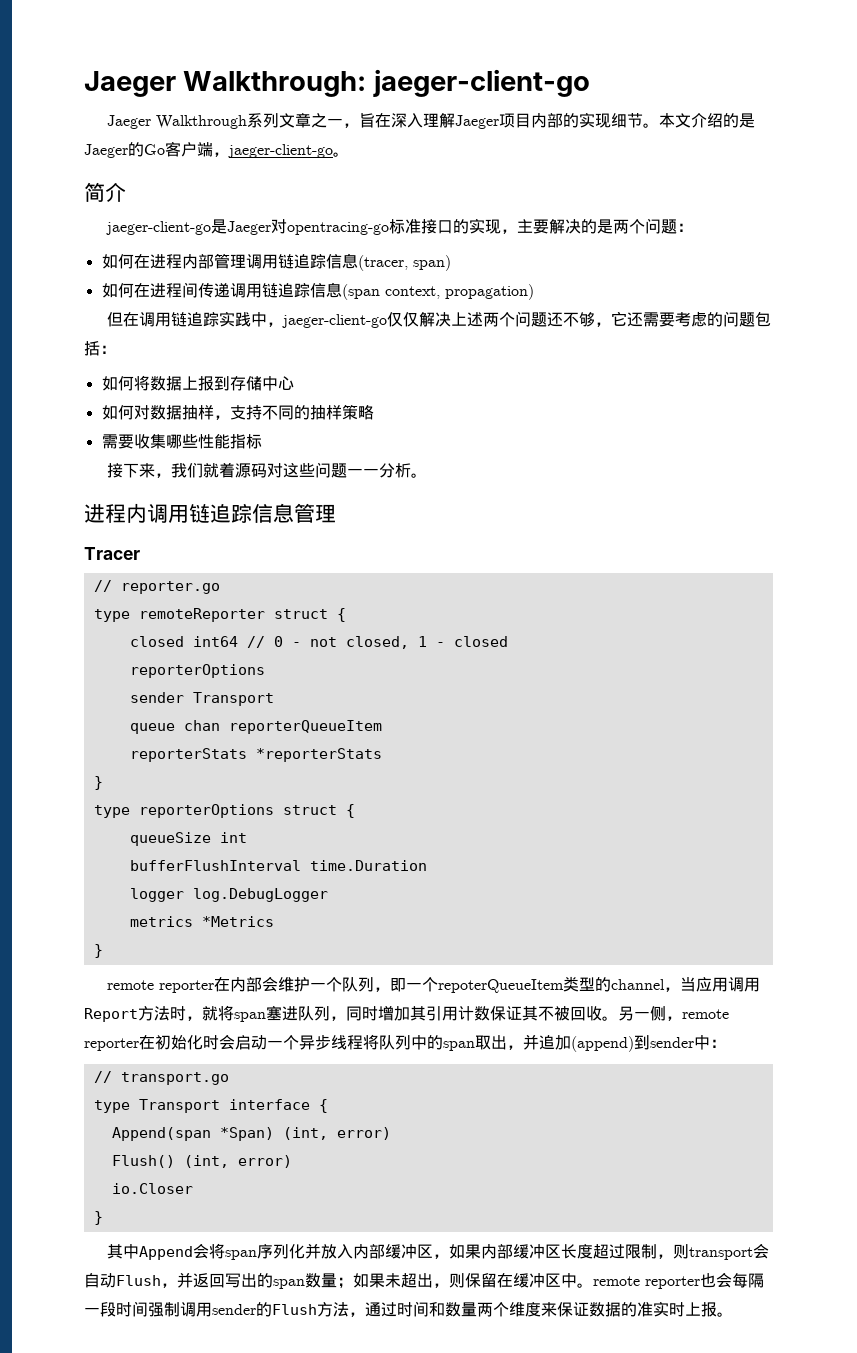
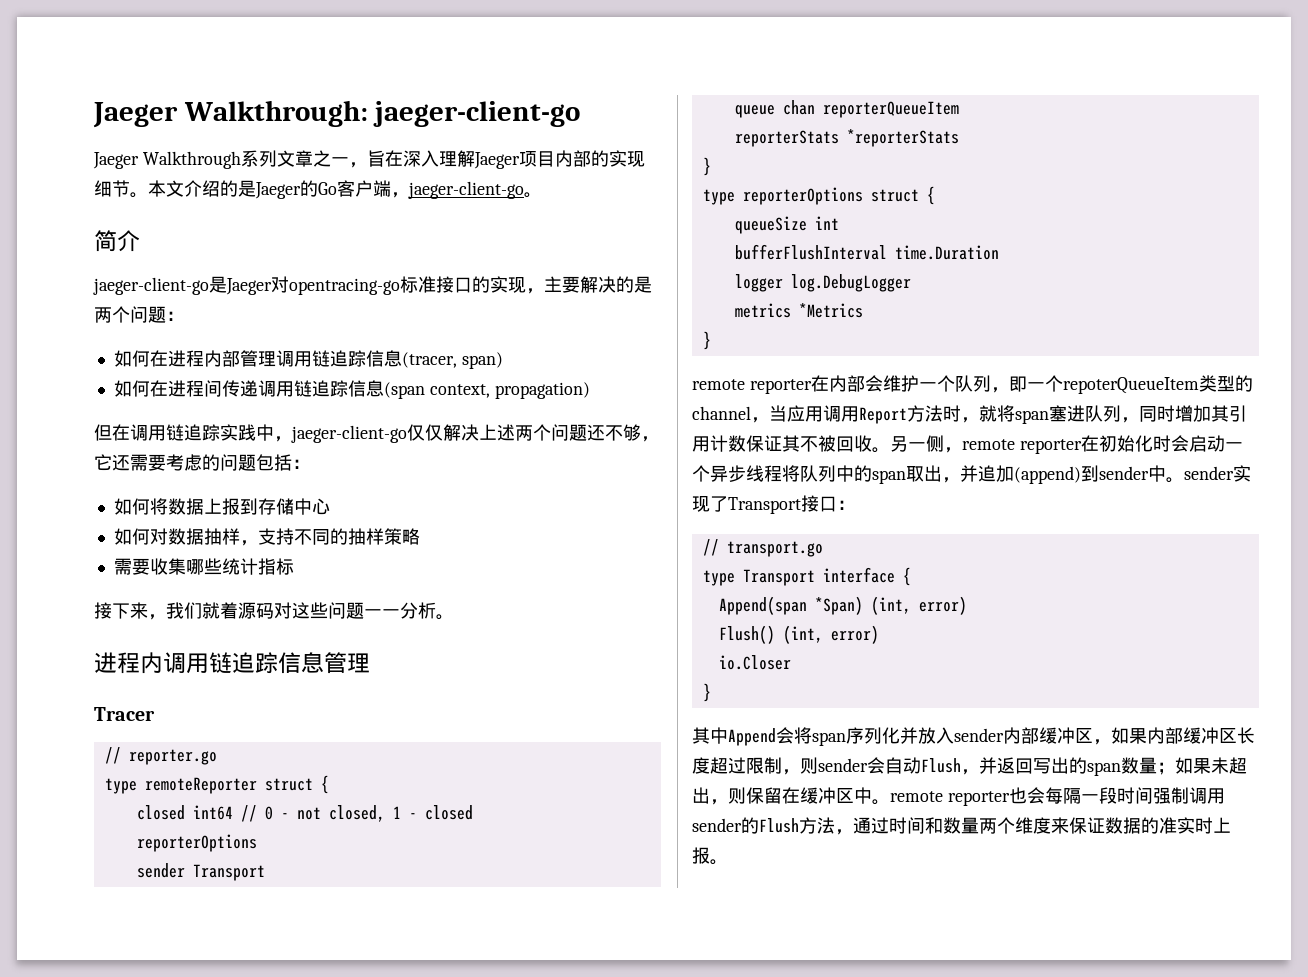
[197,434,230,449] 性能 -> [221,558,258,575] 统计
(710, 1042) none -> [1166,465,1251,483] [692,495,837,514] 。sender实现了Transport接口
(353, 1251) none -> [954,728,1004,742] sender
[688,1247,753,1260] transport -> [818,758,868,772] sender

